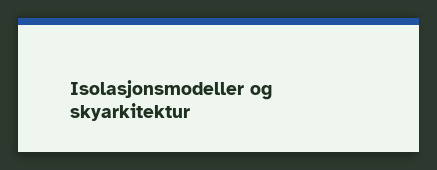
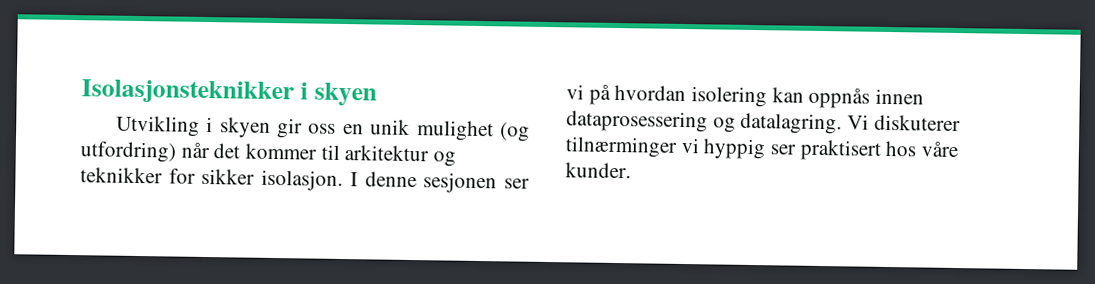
[70,80,272,100] [70,103,190,121] Isolasjonsmodeller og skyarkitektur -> [81,79,377,107] [115,115,530,142] [80,141,457,167] [80,167,530,194] [566,84,925,109] [566,110,961,135] [565,136,960,161] [565,162,631,179] Isolasjonsteknikker i skyen // Utvikling i skyen gir oss en unik mulighet (og utfordring) når det kommer til arkitektur og teknikker for sikker isolasjon. I denne sesjonen ser vi på hvordan isolering kan oppnås innen dataprosessering og datalagring. Vi diskuterer tilnærminger vi hyppig ser praktisert hos våre kunder.

